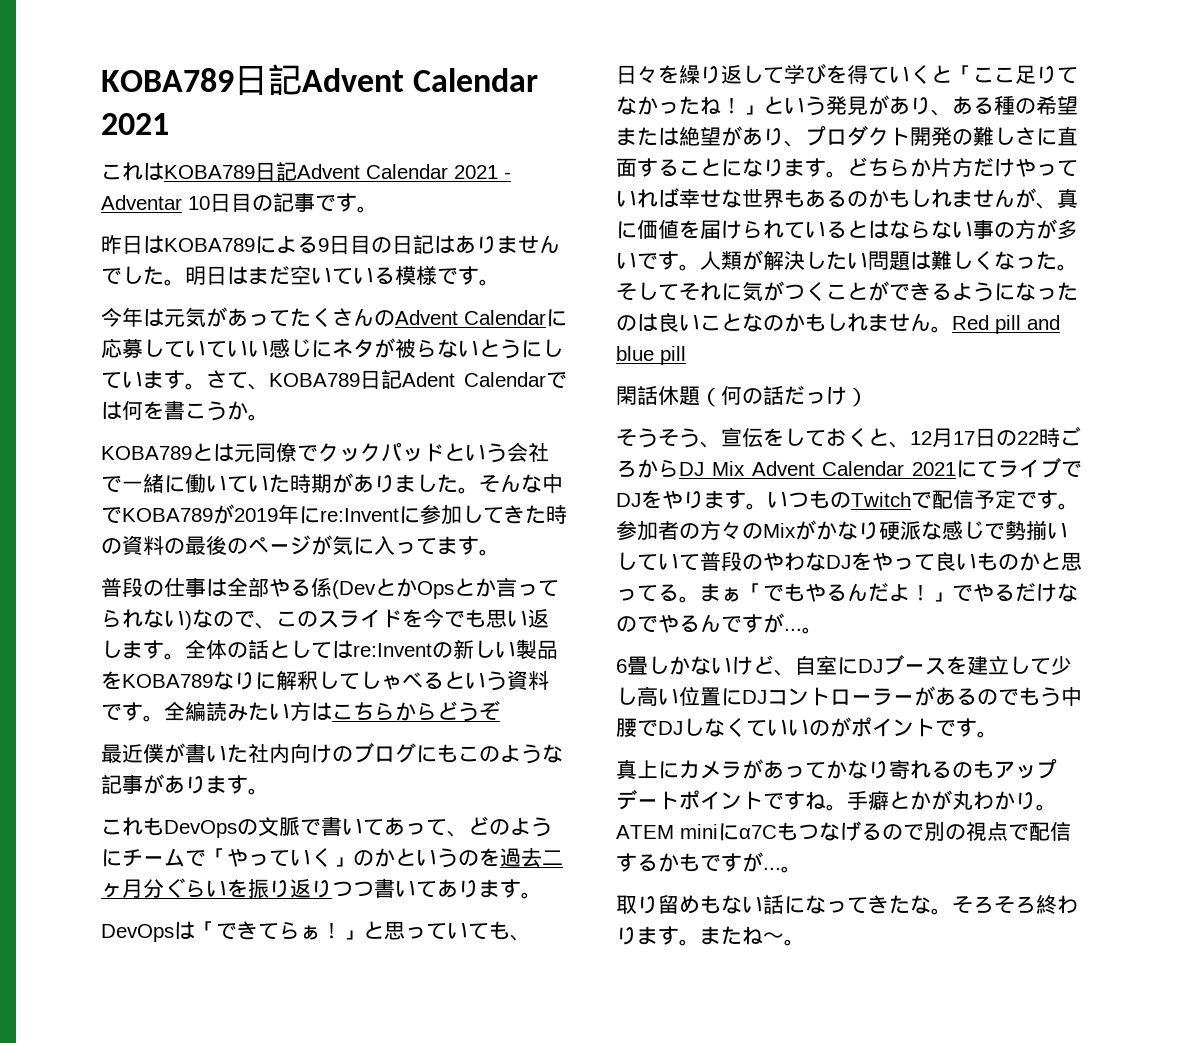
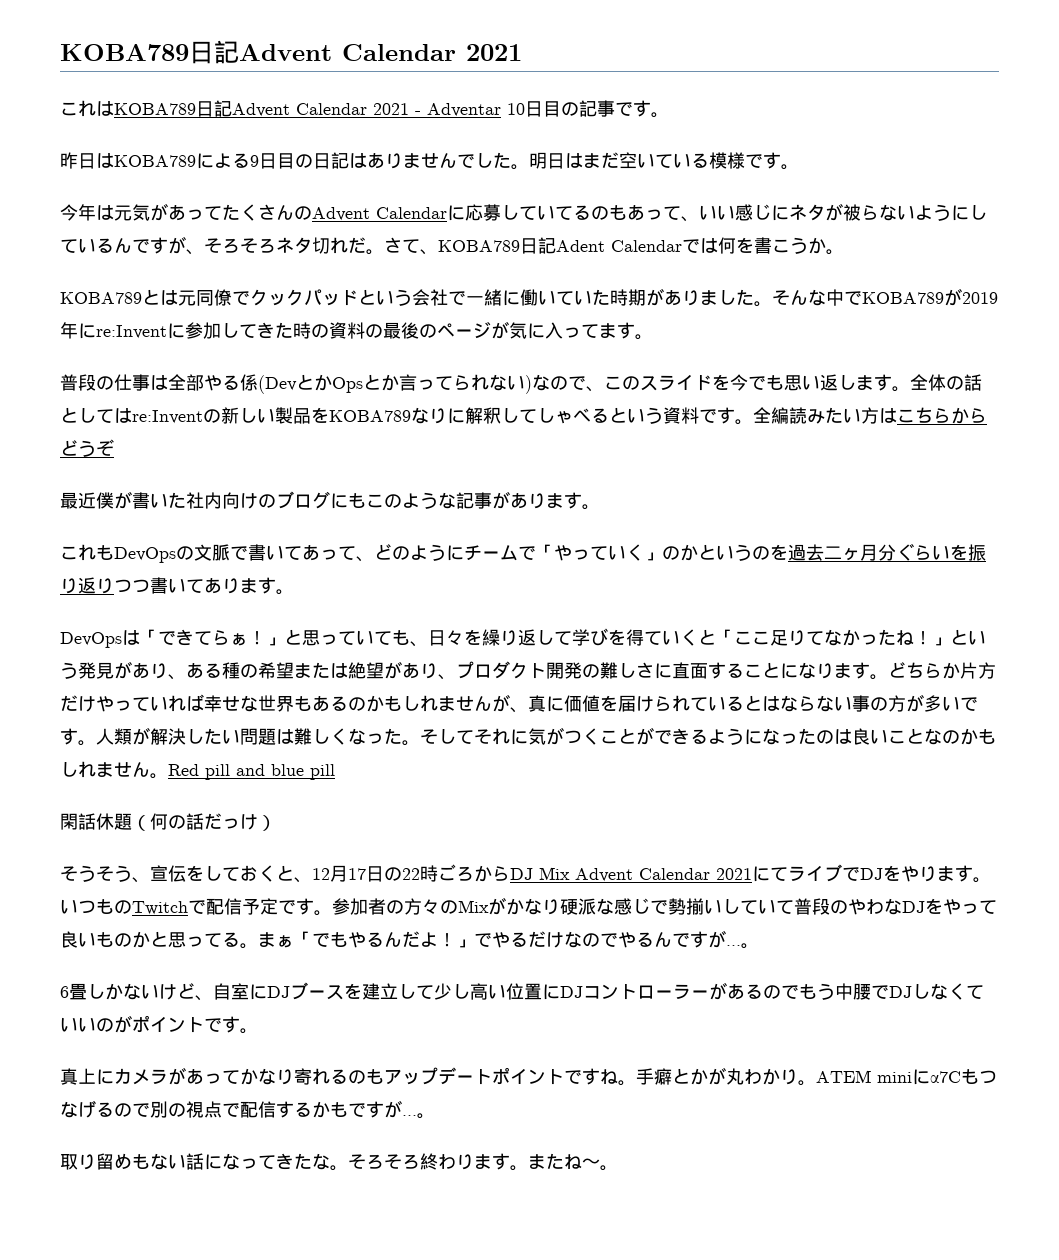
(227, 349) none -> [573,205,699,222] るのもあって、
[479,339,500,357] と -> [915,205,933,220] よ
[143,370,185,389] ます -> [96,236,366,255] るんですが、そろそろネタ切れだ

